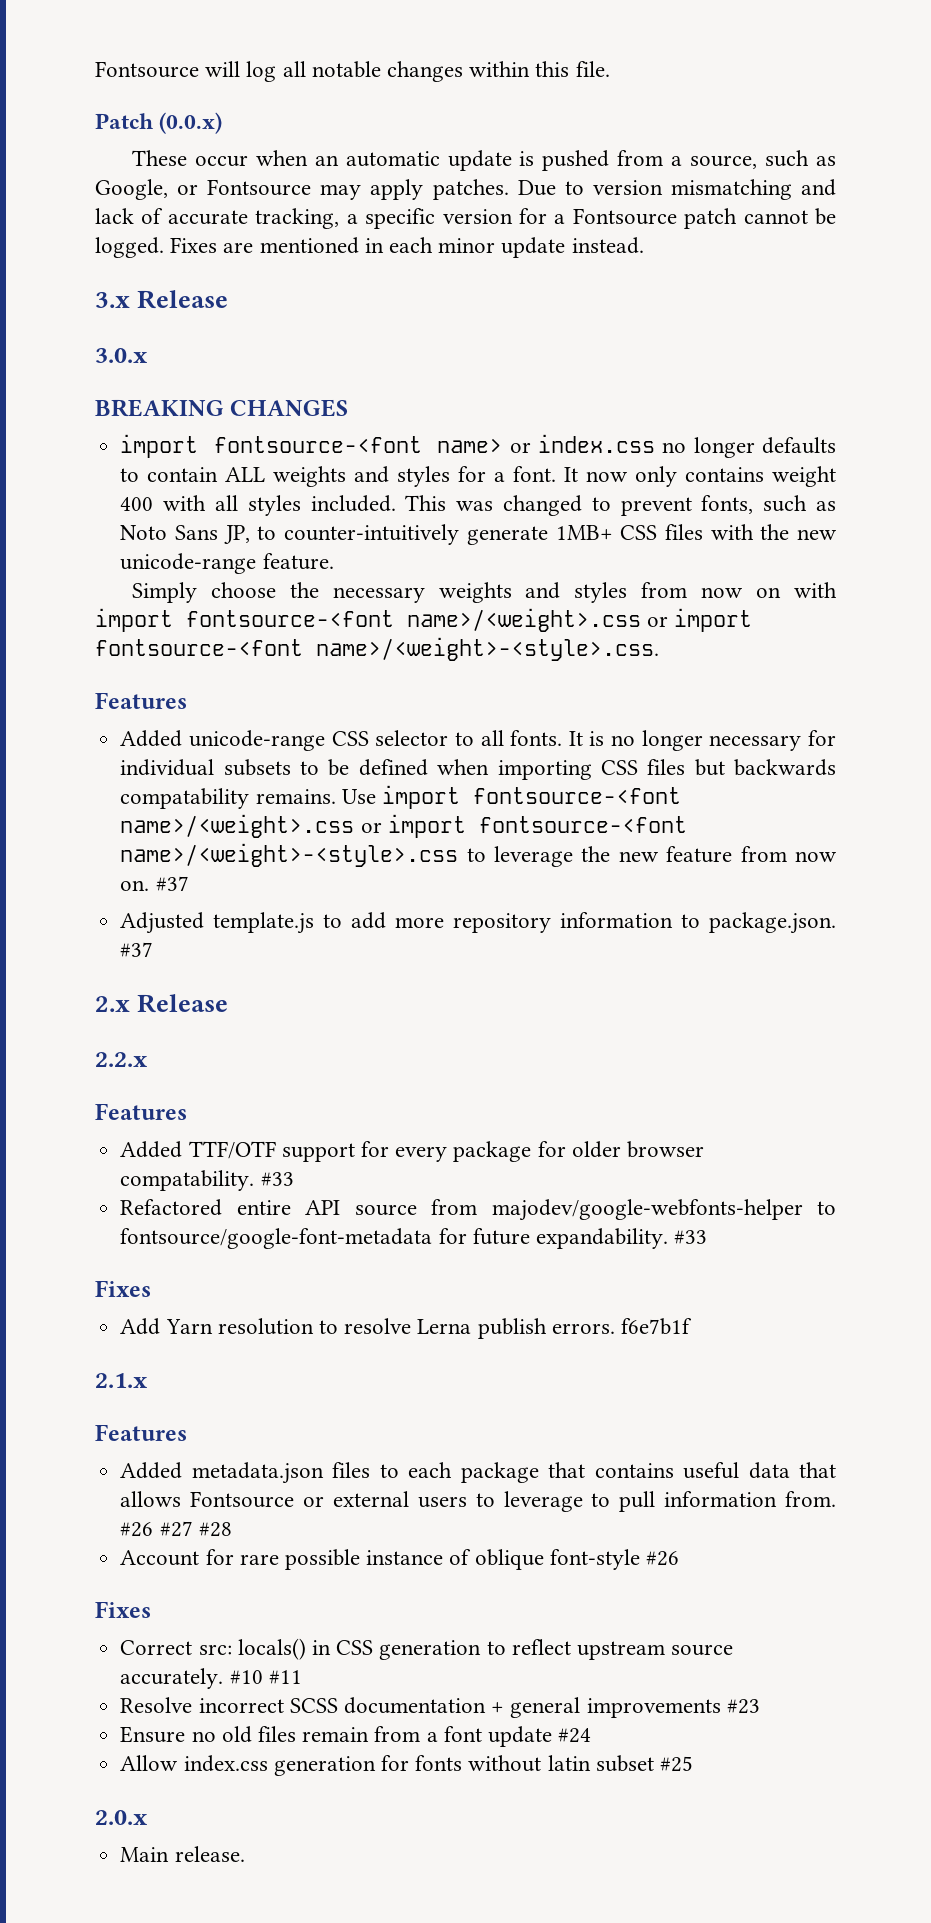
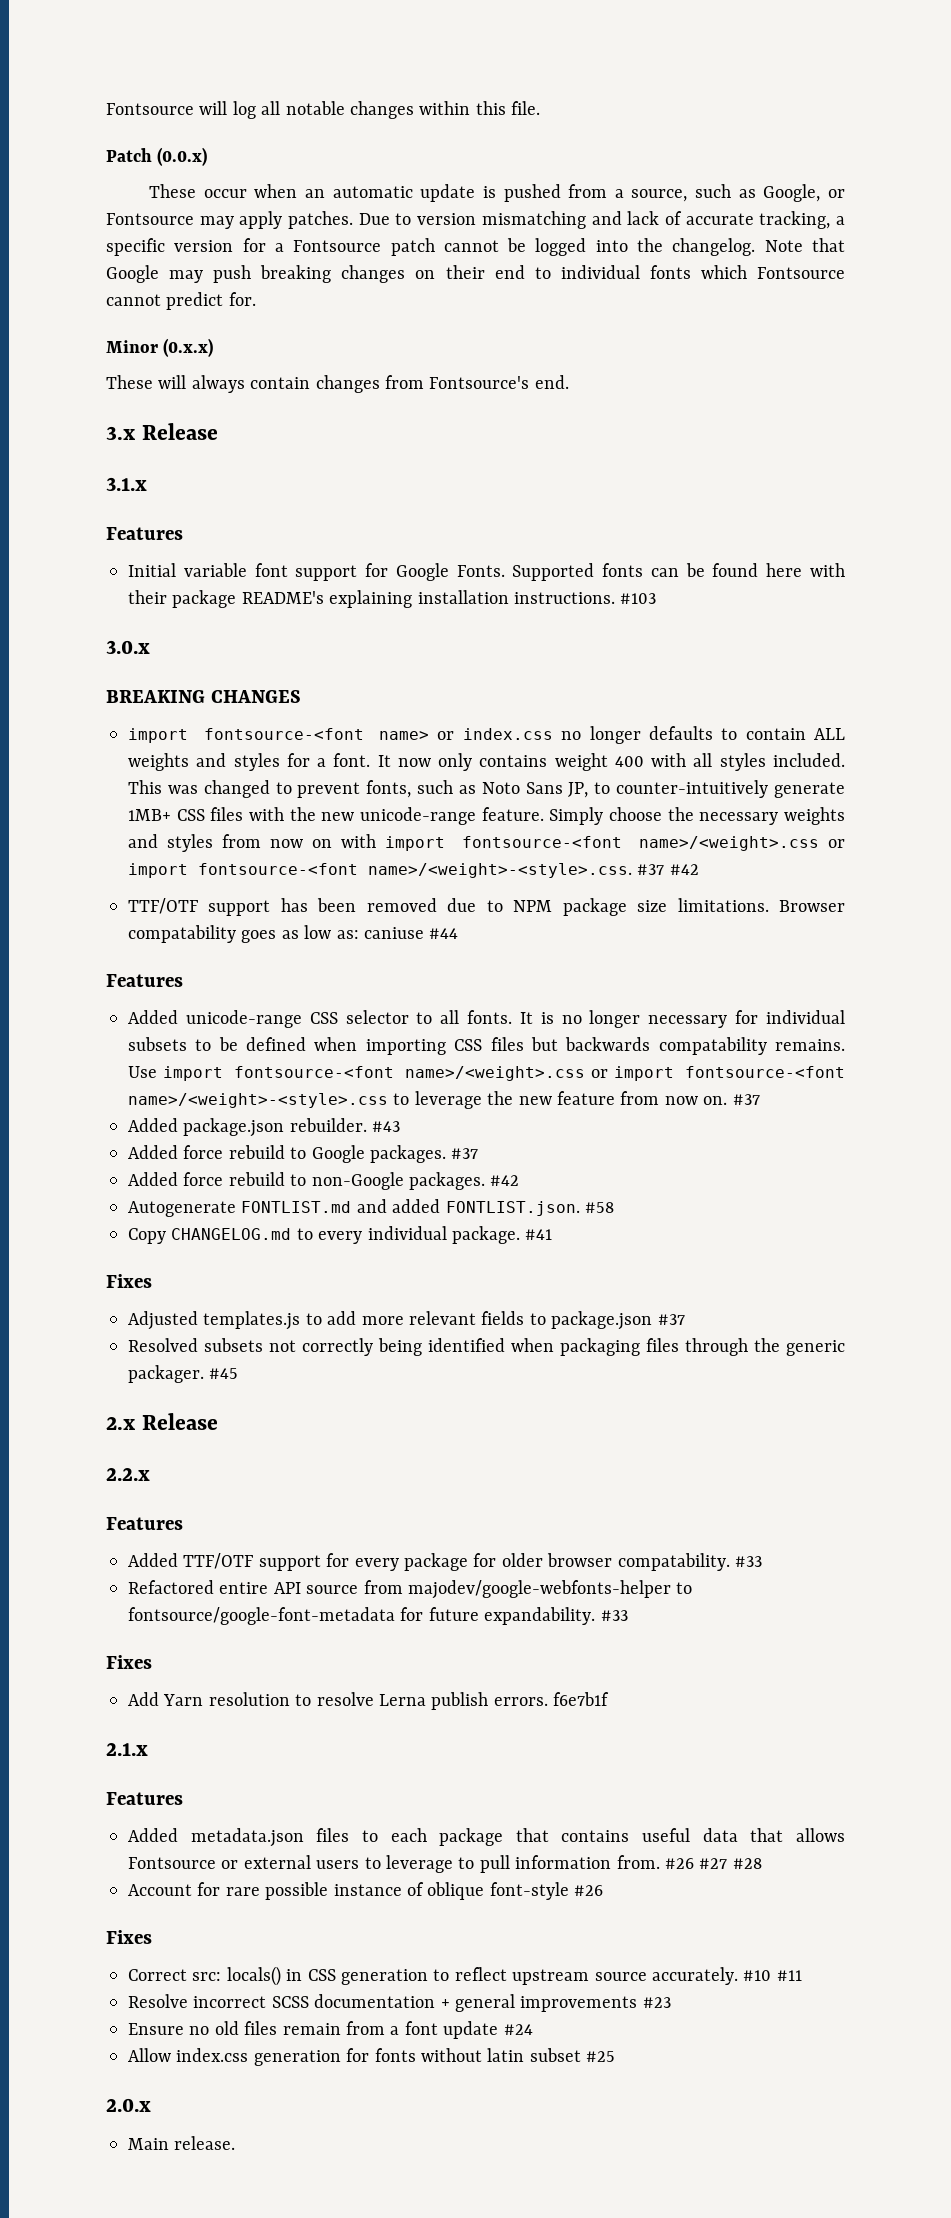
[95,237,644,258] [95,290,229,309] logged. Fixes are mentioned in each minor update instead. // 3.x Release -> [535,238,845,256] [106,265,846,283] [106,292,256,310] [106,338,214,357] [106,375,569,393] [106,423,218,440] [106,477,147,491] [106,527,183,540] [128,563,845,581] [128,590,657,608] logged into the changelog. Note that Google may push breaking changes on their end to individual fonts which Fontsource cannot predict for. // Minor (0.x.x) // These will always contain changes from Fontsource's end. // 3.x Release // 3.1.x // Features // Initial variable font support for Google Fonts. Supported fonts can be found here with their package README's explaining installation instructions. #103
(334, 561) // -> (544, 814) none
(659, 649) none -> [637,864,699,875] [128,898,845,916] [128,925,459,943] #37 #42 // TTF/OTF support has been removed due to NPM package size limitations. Browser compatability goes as low as: caniuse #44
(189, 883) none -> [128,1118,401,1137] [128,1145,479,1163] [128,1172,520,1190] [128,1199,614,1217] [128,1226,553,1244] [106,1274,152,1288] // Added package.json rebuilder. #43 // Added force rebuild to Google packages. #37 // Added force rebuild to non-Google packages. #42 // Autogenerate FONTLIST.md and added FONTLIST.json. #58 // Copy CHANGELOG.md to every individual package. #41 // Fixes
[213,912,315,934] template.js -> [203,1311,301,1330] templates.js
[453,912,836,934] [120,942,154,957] repository information to package.json. #37 -> [409,1311,685,1330] [128,1338,845,1356] [128,1365,239,1383] relevant fields to package.json #37 // Resolved subsets not correctly being identified when packaging files through the generic packager. #45

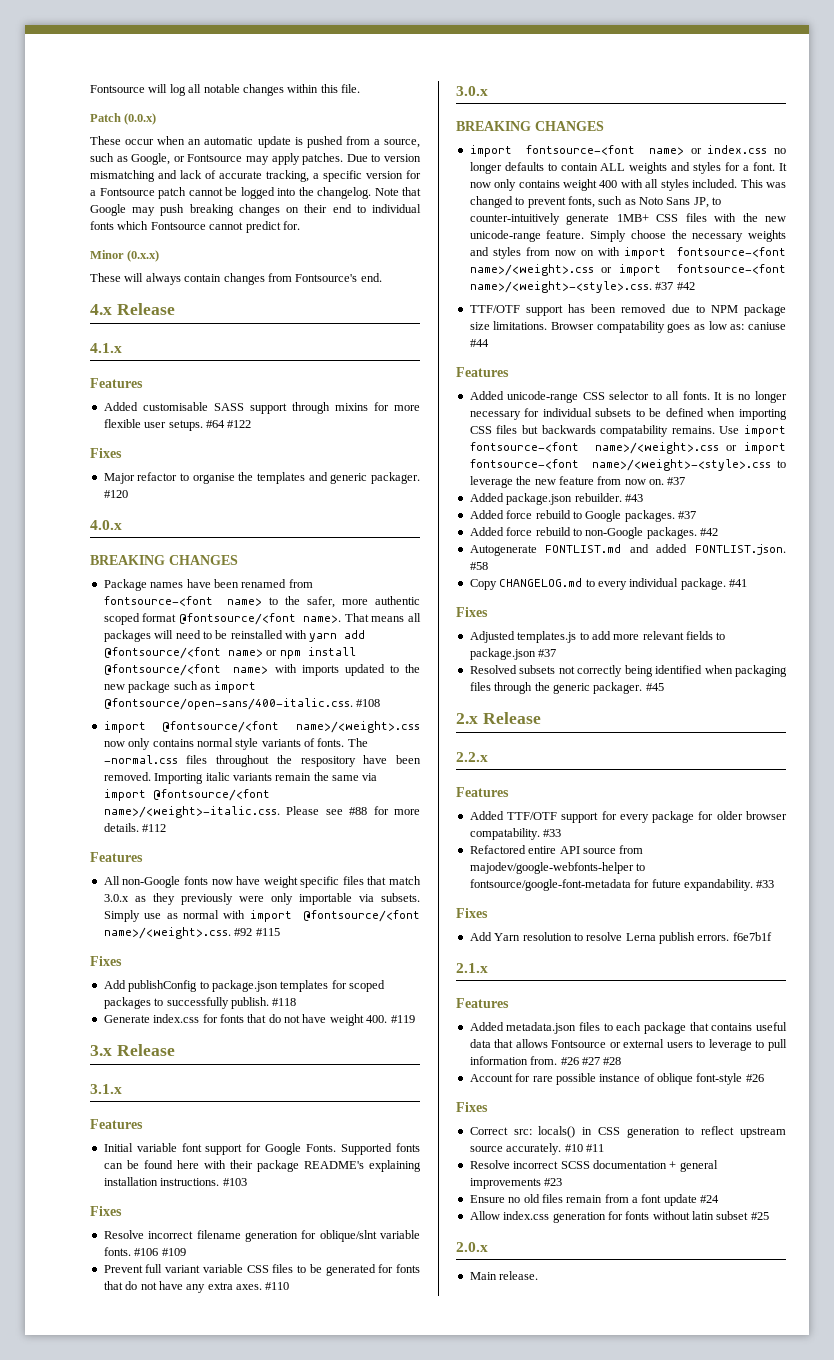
(569, 382) none -> [90,303,175,315] [90,343,122,353] [90,378,143,388] [103,402,420,414] [103,419,252,431] [90,448,122,458] [103,472,420,484] [103,490,128,498] [90,520,122,530] [90,555,238,565] [103,579,313,591] [103,596,420,608] [103,613,421,625] [103,630,366,642] [103,647,356,659] [103,664,420,676] [103,681,257,693] [103,698,381,710] [103,721,420,733] [103,738,368,750] [103,755,421,767] [103,772,378,784] [103,789,270,801] [103,806,420,818] [103,823,167,832] [90,852,143,862] [103,876,421,888] [103,893,420,905] [103,910,420,922] [103,927,280,939] [90,956,122,966] [103,980,385,992] [103,997,297,1009] [103,1014,415,1026] // 4.x Release // 4.1.x // Features // Added customisable SASS support through mixins for more flexible user setups. #64 #122 // Fixes // Major refactor to organise the templates and generic packager. #120 // 4.0.x // BREAKING CHANGES // Package names have been renamed from fontsource-<font name> to the safer, more authentic scoped format @fontsource/<font name>. That means all packages will need to be reinstalled with yarn add @fontsource/<font name> or npm install @fontsource/<font name> with imports updated to the new package such as import @fontsource/open-sans/400-italic.css. #108 // import @fontsource/<font name>/<weight>.css now only contains normal style variants of fonts. The -normal.css files throughout the respository have been removed. Importing italic variants remain the same via import @fontsource/<font name>/<weight>-italic.css. Please see #88 for more details. #112 // Features // All non-Google fonts now have weight specific files that match 3.0.x as they previously were only importable via subsets. Simply use as normal with import @fontsource/<font name>/<weight>.css. #92 #115 // Fixes // Add publishConfig to package.json templates for scoped packages to successfully publish. #118 // Generate index.css for fonts that do not have weight 400. #119
(657, 598) none -> [90,1206,122,1216] [103,1230,420,1242] [103,1247,186,1256] [103,1264,420,1276] [103,1281,290,1293] // Fixes // Resolve incorrect filename generation for oblique/slnt variable fonts. #106 #109 // Prevent full variant variable CSS files to be generated for fonts that do not have any extra axes. #110

